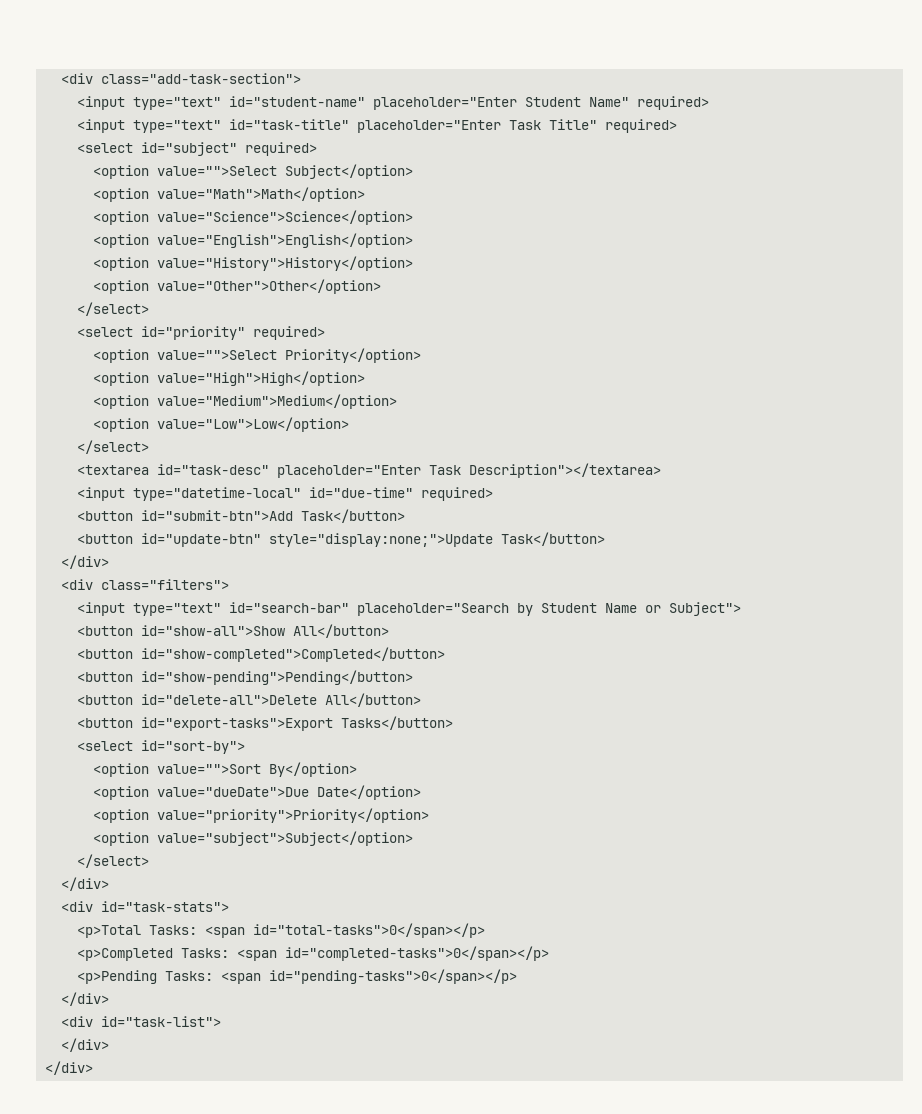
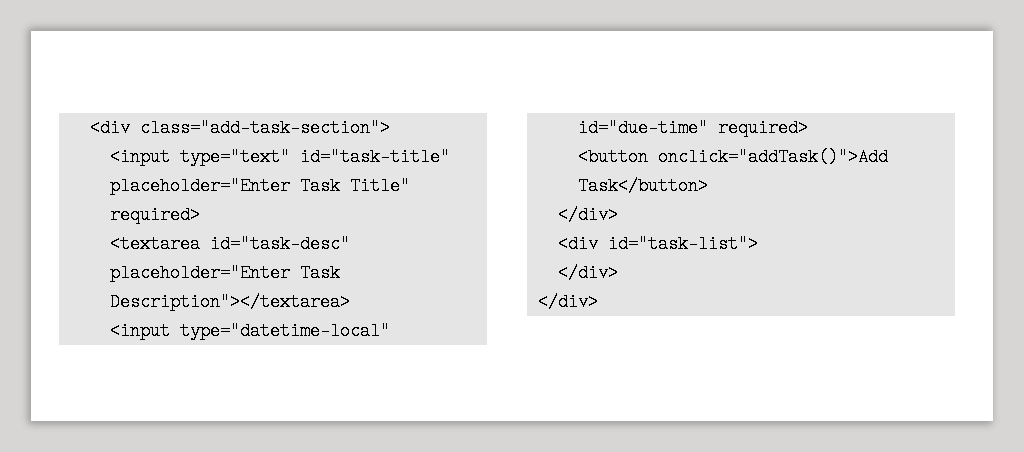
[76,96,709,110] // <input type="text" id="student-name" placeholder="Enter Student Name" required> -> (390, 128) none
[76,142,317,156] [92,164,413,179] [92,187,365,202] [92,210,413,225] [92,233,413,248] [92,256,413,271] [92,279,381,294] [76,302,149,316] [76,326,325,340] [92,348,421,363] [92,371,365,386] [92,394,397,409] [92,417,349,432] [76,440,149,454] // <select id="subject" required> // <option value="">Select Subject</option> // <option value="Math">Math</option> // <option value="Science">Science</option> // <option value="English">English</option> // <option value="History">History</option> // <option value="Other">Other</option> // </select> // <select id="priority" required> // <option value="">Select Priority</option> // <option value="High">High</option> // <option value="Medium">Medium</option> // <option value="Low">Low</option> // </select> -> (200, 215) none
[140,509,405,523] [76,532,605,547] [60,555,109,569] [60,579,229,590] [76,602,741,616] [76,624,389,638] [76,647,445,662] [76,670,413,685] [76,693,421,707] [76,716,453,731] [76,740,245,754] [92,762,357,777] [92,785,421,800] [92,808,429,823] [92,831,413,846] [76,854,149,868] [60,877,109,891] [60,901,229,912] [76,923,485,938] [76,946,549,961] [76,969,517,984] id="submit-btn">Add Task</button> // <button id="update-btn" style="display:none;">Update Task</button> // </div> // <div class="filters"> // <input type="text" id="search-bar" placeholder="Search by Student Name or Subject"> // <button id="show-all">Show All</button> // <button id="show-completed">Completed</button> // <button id="show-pending">Pending</button> // <button id="delete-all">Delete All</button> // <button id="export-tasks">Export Tasks</button> // <select id="sort-by"> // <option value="">Sort By</option> // <option value="dueDate">Due Date</option> // <option value="priority">Priority</option> // <option value="subject">Subject</option> // </select> // </div> // <div id="task-stats"> // <p>Total Tasks: <span id="total-tasks">0</span></p> // <p>Completed Tasks: <span id="completed-tasks">0</span></p> // <p>Pending Tasks: <span id="pending-tasks">0</span></p> -> [657,148,888,166] [577,177,708,195] onclick="addTask()">Add Task</button>

